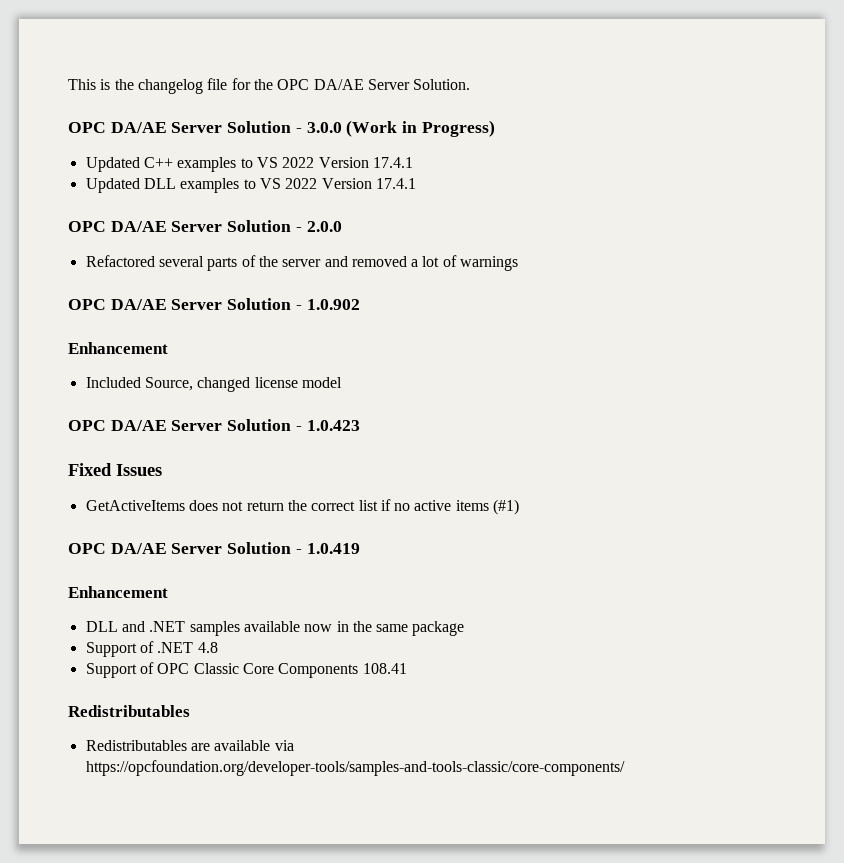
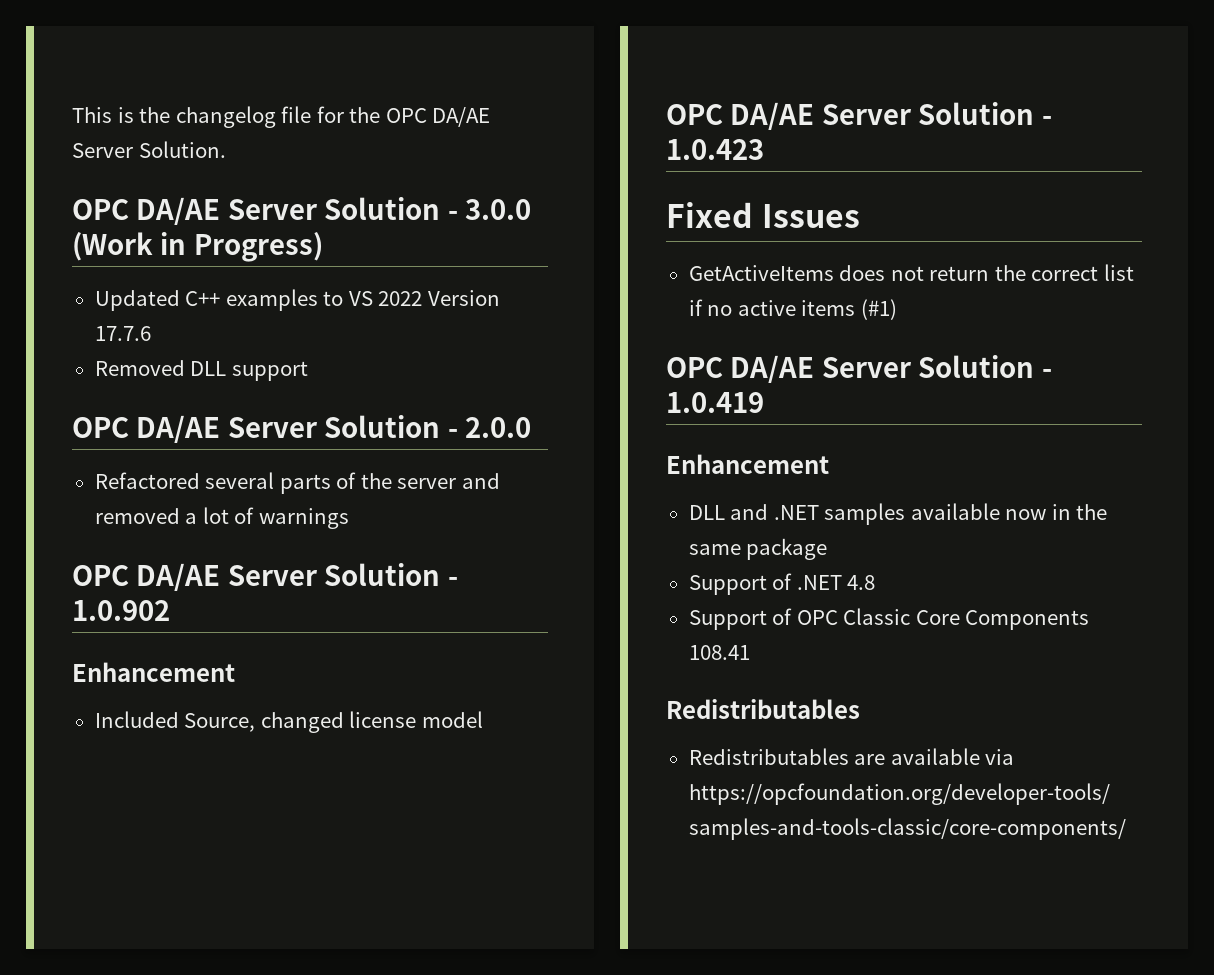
[372,157,413,168] [85,178,416,193] 17.4.1 // Updated DLL examples to VS 2022 Version 17.4.1 -> [94,326,151,341] [94,360,308,381] 17.7.6 // Removed DLL support

